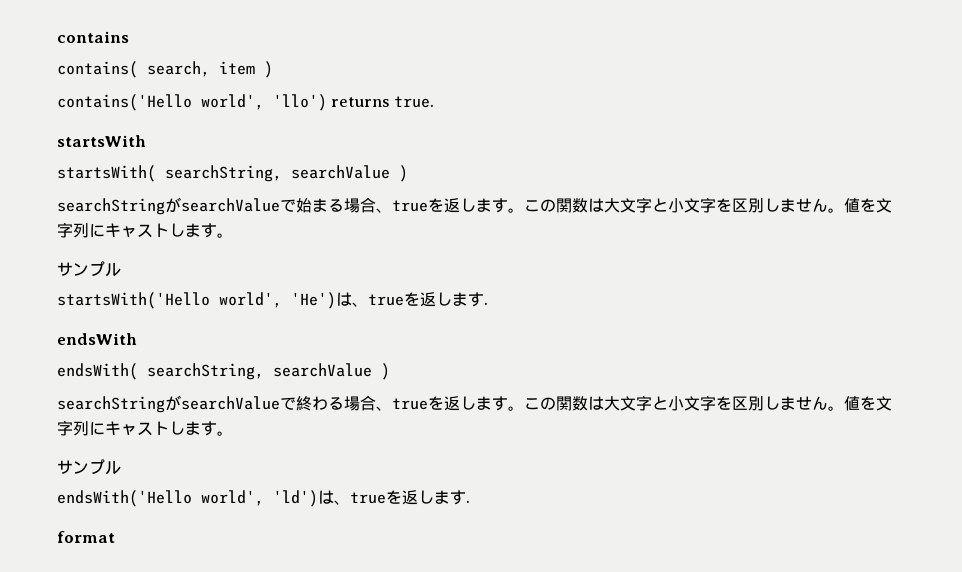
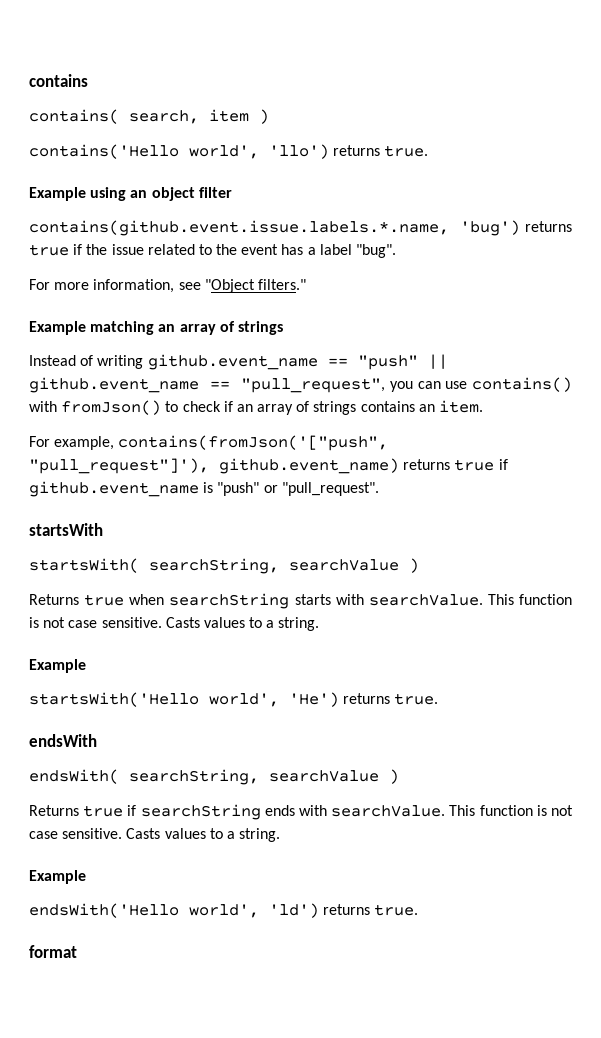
(434, 102) none -> [29,187,232,201] [29,220,572,236] [29,244,397,258] [29,279,306,293] [29,321,283,335] [29,354,448,370] [29,377,572,393] [29,400,484,415] [29,435,389,451] [29,458,508,474] [29,481,379,497] // Example using an object filter // contains(github.event.issue.labels.*.name, 'bug') returns true if the issue related to the event has a label "bug". // For more information, see "Object filters." // Example matching an array of strings // Instead of writing github.event_name == "push" || github.event_name == "pull_request", you can use contains() with fromJson() to check if an array of strings contains an item. // For example, contains(fromJson('["push", "pull_request"]'), github.event_name) returns true if github.event_name is "push" or "pull_request".
[57,197,892,215] [57,222,233,238] [57,261,121,277] [57,292,488,309] searchStringがsearchValueで始まる場合、trueを返します。この関数は大文字と小文字を区別しません。値を文字列にキャストします。 // サンプル // startsWith('Hello world', 'He')は、trueを返します. -> [29,593,572,609] [29,617,320,631] [29,659,86,673] [29,692,439,707] Returns true when searchString starts with searchValue. This function is not case sensitive. Casts values to a string. // Example // startsWith('Hello world', 'He') returns true.
[57,395,892,413] [57,420,233,436] [57,459,121,475] [57,490,470,507] searchStringがsearchValueで終わる場合、trueを返します。この関数は大文字と小文字を区別しません。値を文字列にキャストします。 // サンプル // endsWith('Hello world', 'ld')は、trueを返します. -> [29,804,573,820] [29,828,281,842] [29,870,86,884] [29,903,419,918] Returns true if searchString ends with searchValue. This function is not case sensitive. Casts values to a string. // Example // endsWith('Hello world', 'ld') returns true.

